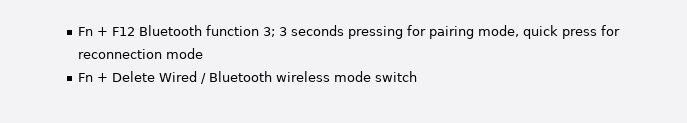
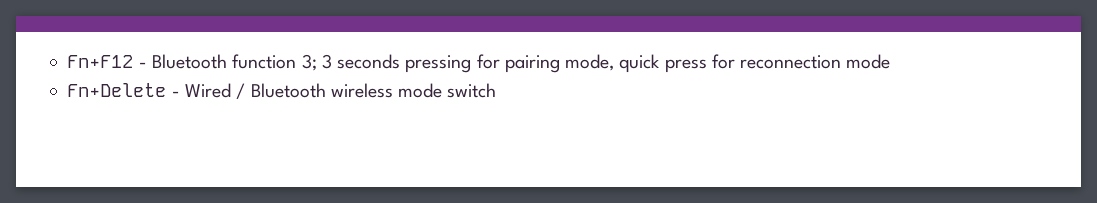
[78,27,136,36] Fn + F12 -> [67,55,147,68] Fn+F12 -
[78,71,156,82] Fn + Delete -> [67,83,180,97] Fn+Delete -

